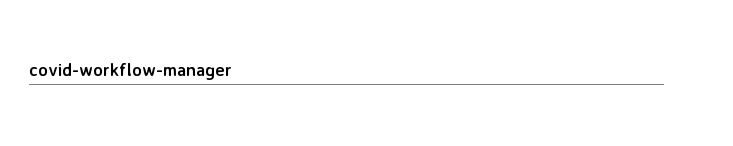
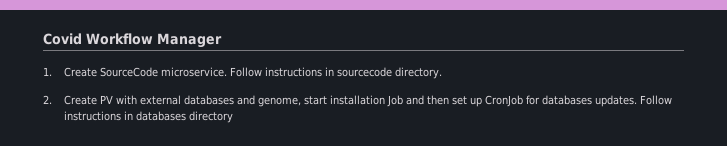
[29,63,232,80] covid-workflow-manager -> [43,33,222,48] [43,67,442,79] [43,95,672,107] [63,111,233,123] Covid Workflow Manager // 1. Create SourceCode microservice. Follow instructions in sourcecode directory. // 2. Create PV with external databases and genome, start installation Job and then set up CronJob for databases updates. Follow instructions in databases directory

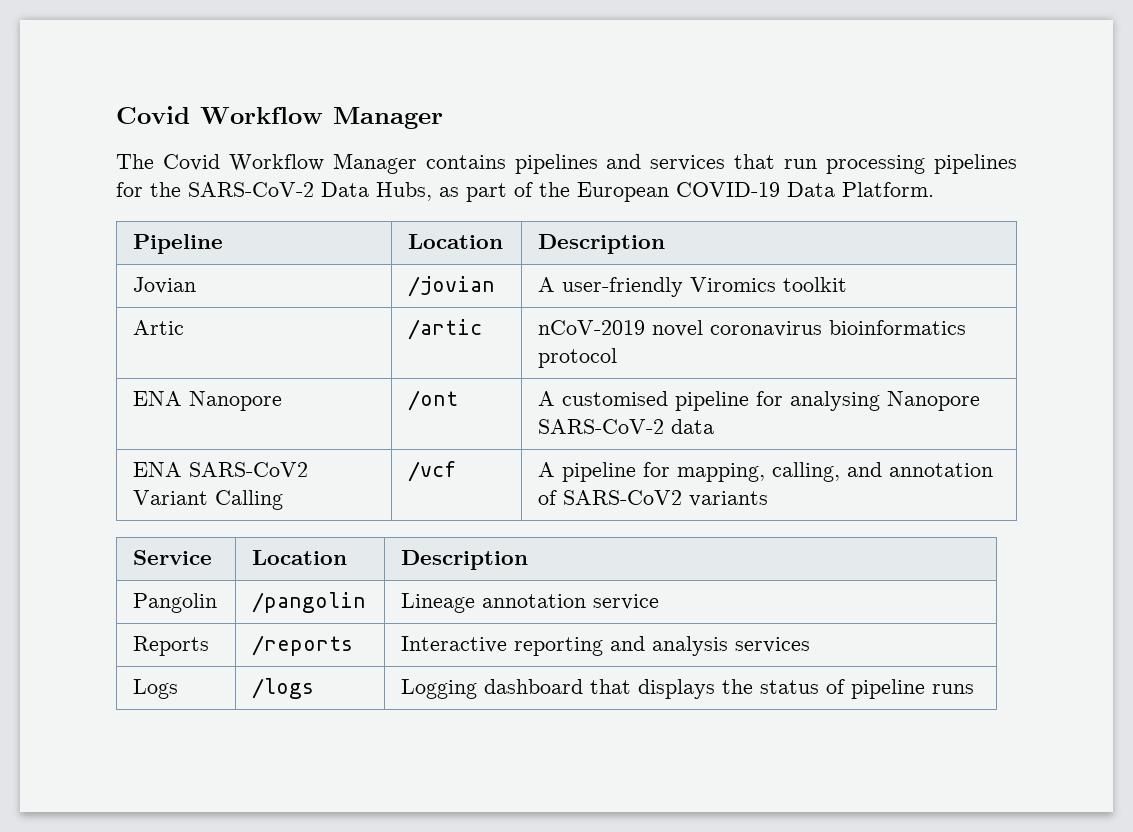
[43,67,442,79] [43,95,672,107] [63,111,233,123] 1. Create SourceCode microservice. Follow instructions in sourcecode directory. // 2. Create PV with external databases and genome, start installation Job and then set up CronJob for databases updates. Follow instructions in databases directory -> [116,153,1017,174] [116,182,934,202] [133,234,224,254] [408,234,504,249] [538,234,666,254] [133,277,197,294] [408,276,496,297] [538,277,848,297] [133,320,185,335] [408,319,483,340] [538,320,967,337] [538,348,618,368] [133,391,283,411] [408,390,459,411] [538,391,981,411] [538,419,715,434] [133,462,309,477] [133,490,284,510] [408,461,457,482] [538,462,994,482] [538,490,769,507] [133,550,213,565] [252,550,348,565] [401,550,529,570] [133,593,218,613] [252,592,367,613] [401,593,660,613] [133,636,210,656] [252,635,354,656] [401,636,811,656] [133,679,179,699] [252,678,315,699] [401,679,975,699] The Covid Workflow Manager contains pipelines and services that run processing pipelines for the SARS-CoV-2 Data Hubs, as part of the European COVID-19 Data Platform. // Pipeline | Location | Description // Jovian | /jovian | A user-friendly Viromics toolkit // Artic | /artic | nCoV-2019 novel coronavirus bioinformatics protocol // ENA Nanopore | /ont | A customised pipeline for analysing Nanopore SARS-CoV-2 data // ENA SARS-CoV2 Variant Calling | /vcf | A pipeline for mapping, calling, and annotation of SARS-CoV2 variants // Service | Location | Description // Pangolin | /pangolin | Lineage annotation service // Reports | /reports | Interactive reporting and analysis services // Logs | /logs | Logging dashboard that displays the status of pipeline runs

